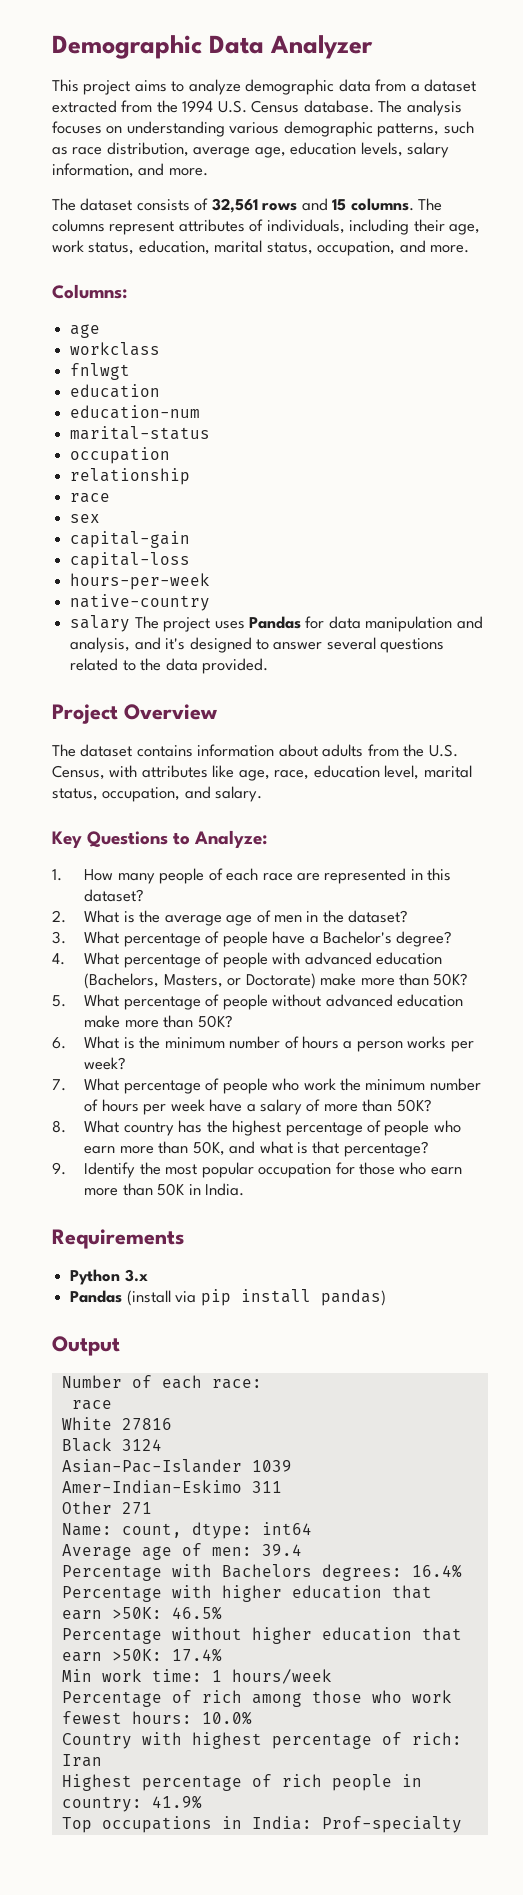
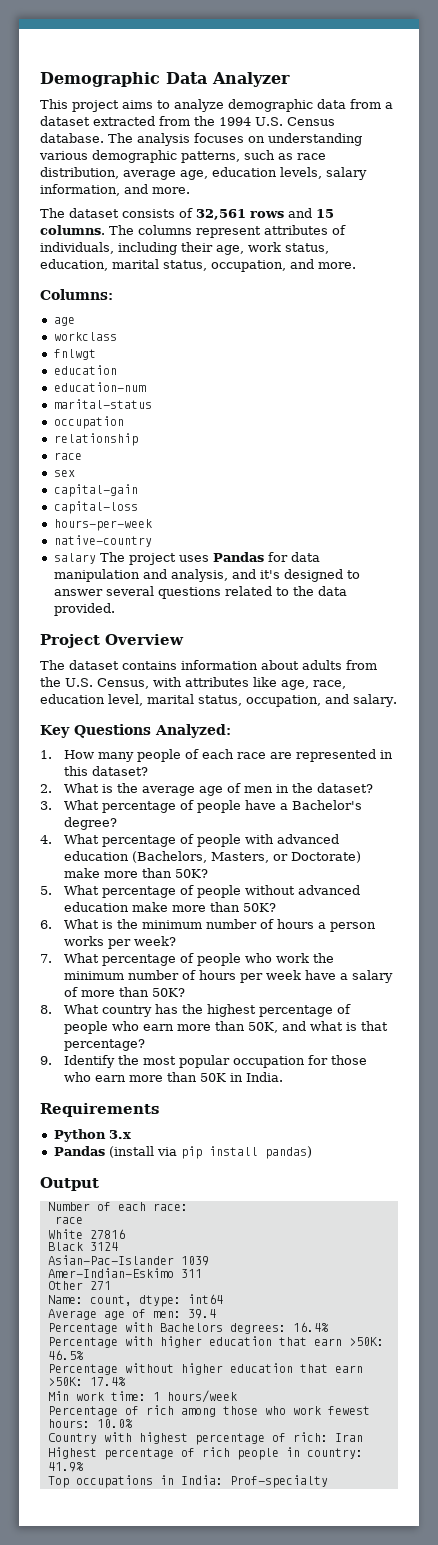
[173,830,268,848] to Analyze: -> [155,724,231,738] Analyzed:

